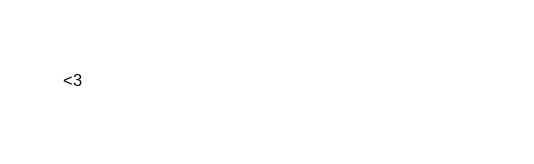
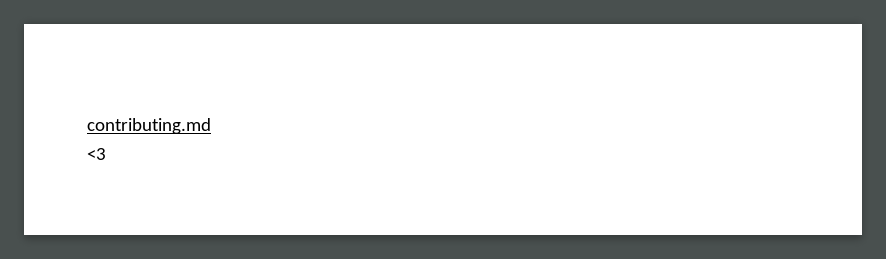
(63, 80) none -> [87,118,211,134] contributing.md //

